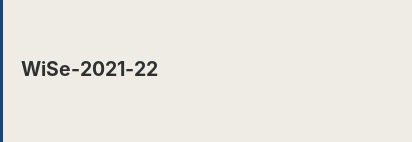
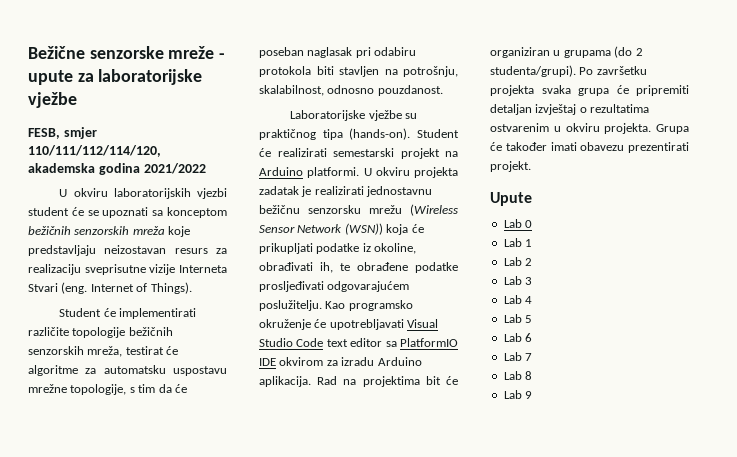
[21,61,158,76] WiSe-2021-22 -> [28,46,226,59] [28,69,203,85] [28,92,77,108] [28,127,97,139] [28,145,161,157] [28,163,206,175] [59,188,228,199] [28,207,227,218] [28,226,191,237] [28,245,227,256] [28,264,227,275] [28,282,192,294] [59,308,197,319] [28,327,173,338] [28,346,179,357] [28,365,228,376] [28,384,187,395] [259,47,417,58] [259,66,458,77] [259,85,443,96] [290,110,418,121] [259,128,459,140] [259,148,458,159] [259,167,458,178] [259,186,433,197] [259,204,458,216] [259,223,424,235] [259,243,417,254] [259,262,458,273] [259,281,410,292] [259,300,413,311] [259,319,439,330] [259,338,458,347] [259,357,422,366] [259,376,458,387] [490,46,643,58] [490,65,647,77] [490,85,689,96] [490,104,650,115] [490,123,689,134] [490,142,689,153] [490,161,531,172] [490,192,532,206] [503,219,533,228] [503,238,533,247] [503,257,533,266] [503,276,533,285] [503,295,533,304] [503,314,533,323] [503,333,533,342] [503,352,533,361] [503,371,533,380] [503,390,533,399] Bežične senzorske mreže - upute za laboratorijske vježbe // FESB, smjer 110/111/112/114/120, akademska godina 2021/2022 // U okviru laboratorijskih vjezbi student će se upoznati sa konceptom bežičnih senzorskih mreža koje predstavljaju neizostavan resurs za realizaciju sveprisutne vizije Interneta Stvari (eng. Internet of Things). // Student će implementirati različite topologije bežičnih senzorskih mreža, testirat će algoritme za automatsku uspostavu mrežne topologije, s tim da će poseban naglasak pri odabiru protokola biti stavljen na potrošnju, skalabilnost, odnosno pouzdanost. // Laboratorijske vježbe su praktičnog tipa (hands-on). Student će realizirati semestarski projekt na Arduino platformi. U okviru projekta zadatak je realizirati jednostavnu bežičnu senzorsku mrežu (Wireless Sensor Network (WSN)) koja će prikupljati podatke iz okoline, obrađivati ih, te obrađene podatke prosljeđivati odgovarajućem poslužitelju. Kao programsko okruženje će upotrebljavati Visual Studio Code text editor sa PlatformIO IDE okvirom za izradu Arduino aplikacija. Rad na projektima bit će organiziran u grupama (do 2 studenta/grupi). Po završetku projekta svaka grupa će pripremiti detaljan izvještaj o rezultatima ostvarenim u okviru projekta. Grupa će također imati obavezu prezentirati projekt. // Upute // Lab 0 // Lab 1 // Lab 2 // Lab 3 // Lab 4 // Lab 5 // Lab 6 // Lab 7 // Lab 8 // Lab 9

